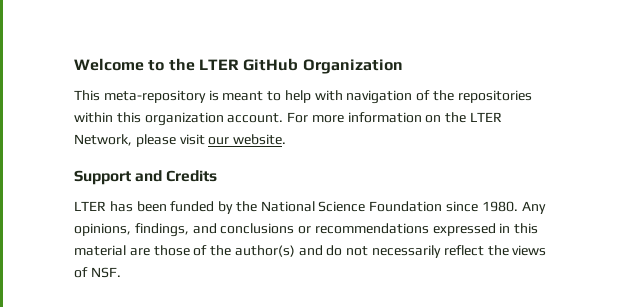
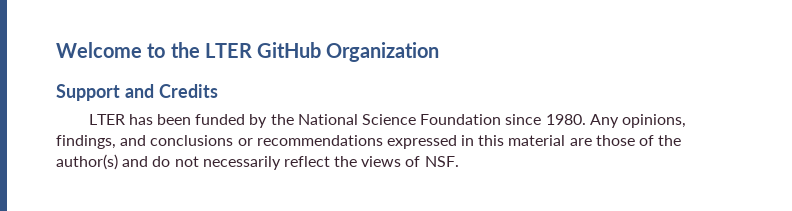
[74,90,532,104] [74,112,503,126] [74,134,287,147] // This meta-repository is meant to help with navigation of the repositories within this organization account. For more information on the LTER Network, please visit our website. -> (440, 52) none

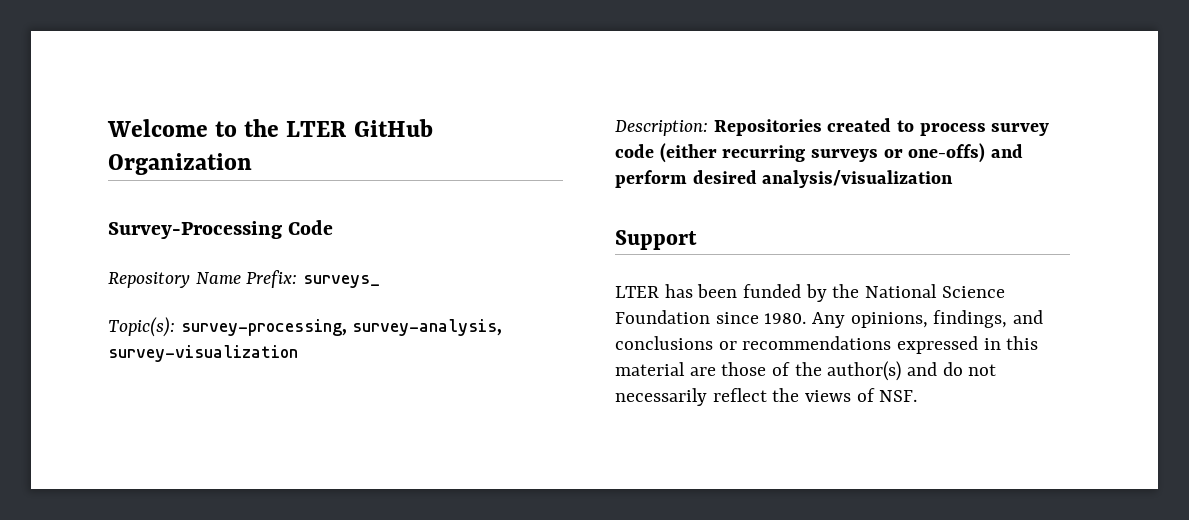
(440, 52) none -> [108,220,334,239] [108,270,381,288] [108,317,503,337] [108,345,298,362] [615,118,1050,136] [615,143,1024,163] [615,170,954,188] // Survey-Processing Code // Repository Name Prefix: surveys_ // Topic(s): survey-processing, survey-analysis, survey-visualization // Description: Repositories created to process survey code (either recurring surveys or one-offs) and perform desired analysis/visualization
[124,84,218,98] and Credits -> (697, 240) none

